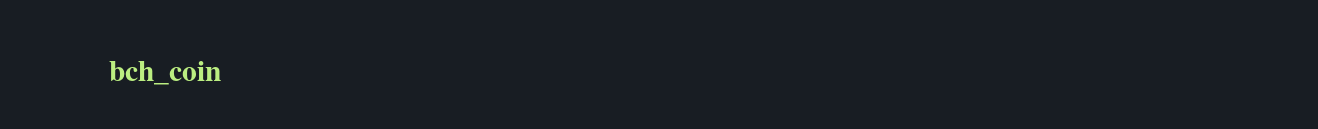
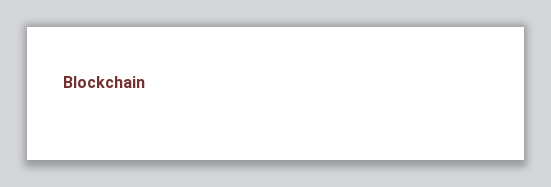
[109,61,221,85] bch_coin -> [63,76,145,88] Blockchain

